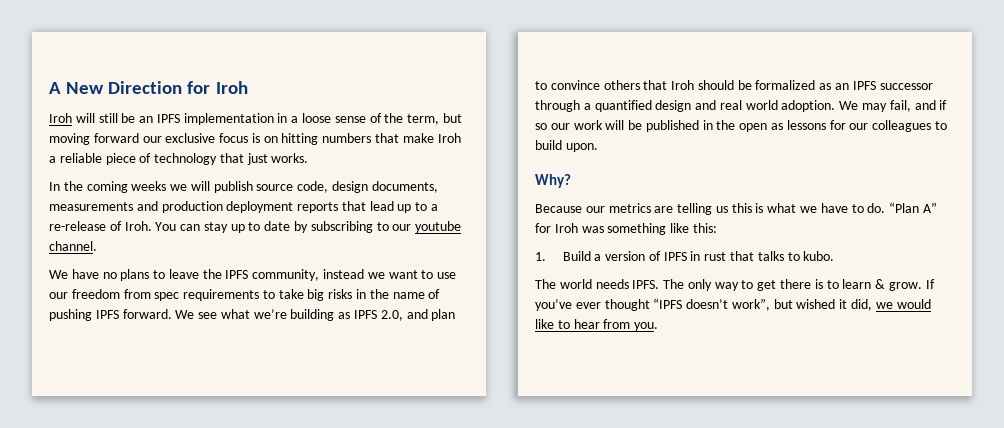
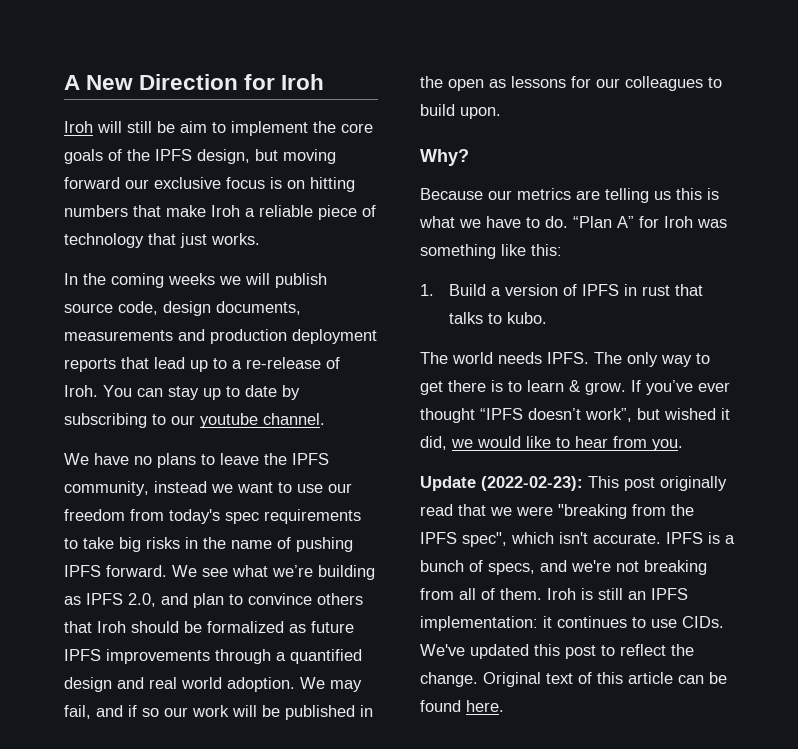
[139,113,440,125] an IPFS implementation in a loose sense of the term, -> [180,121,373,136] [64,149,250,164] aim to implement the core goals of the IPFS design,
(151, 294) none -> [169,509,220,524] today's
[835,81,933,90] an IPFS successor -> [311,621,354,633] [64,649,210,664] future IPFS improvements
(659, 326) none -> [420,476,727,491] [420,504,694,519] [420,532,735,547] [420,560,707,575] [420,588,688,600] [420,616,724,631] [420,644,694,659] [420,672,727,687] [420,700,504,712] // Update (2022-02-23): This post originally read that we were "breaking from the IPFS spec", which isn't accurate. IPFS is a bunch of specs, and we're not breaking from all of them. Iroh is still an IPFS implementation: it continues to use CIDs. We've updated this post to reflect the change. Original text of this article can be found here.

